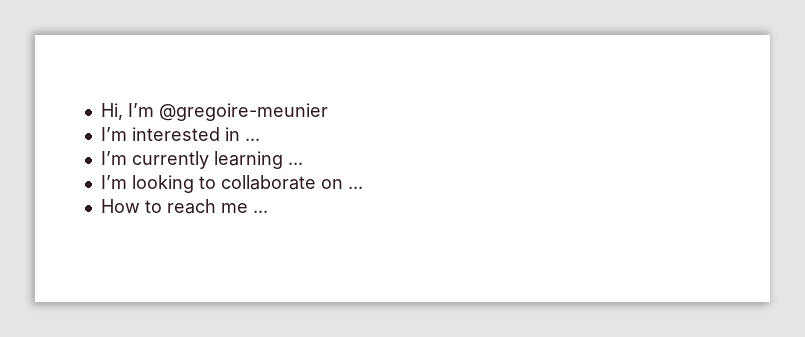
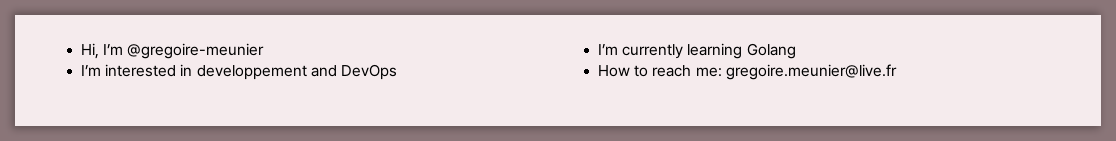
[244,138,260,141] ... -> [196,64,397,80] developpement and DevOps
[287,162,303,165] [100,175,363,193] ... // I’m looking to collaborate on ... -> [746,43,796,59] Golang
[220,203,268,213] me ... -> [695,64,897,80] me: gregoire.meunier@live.fr

